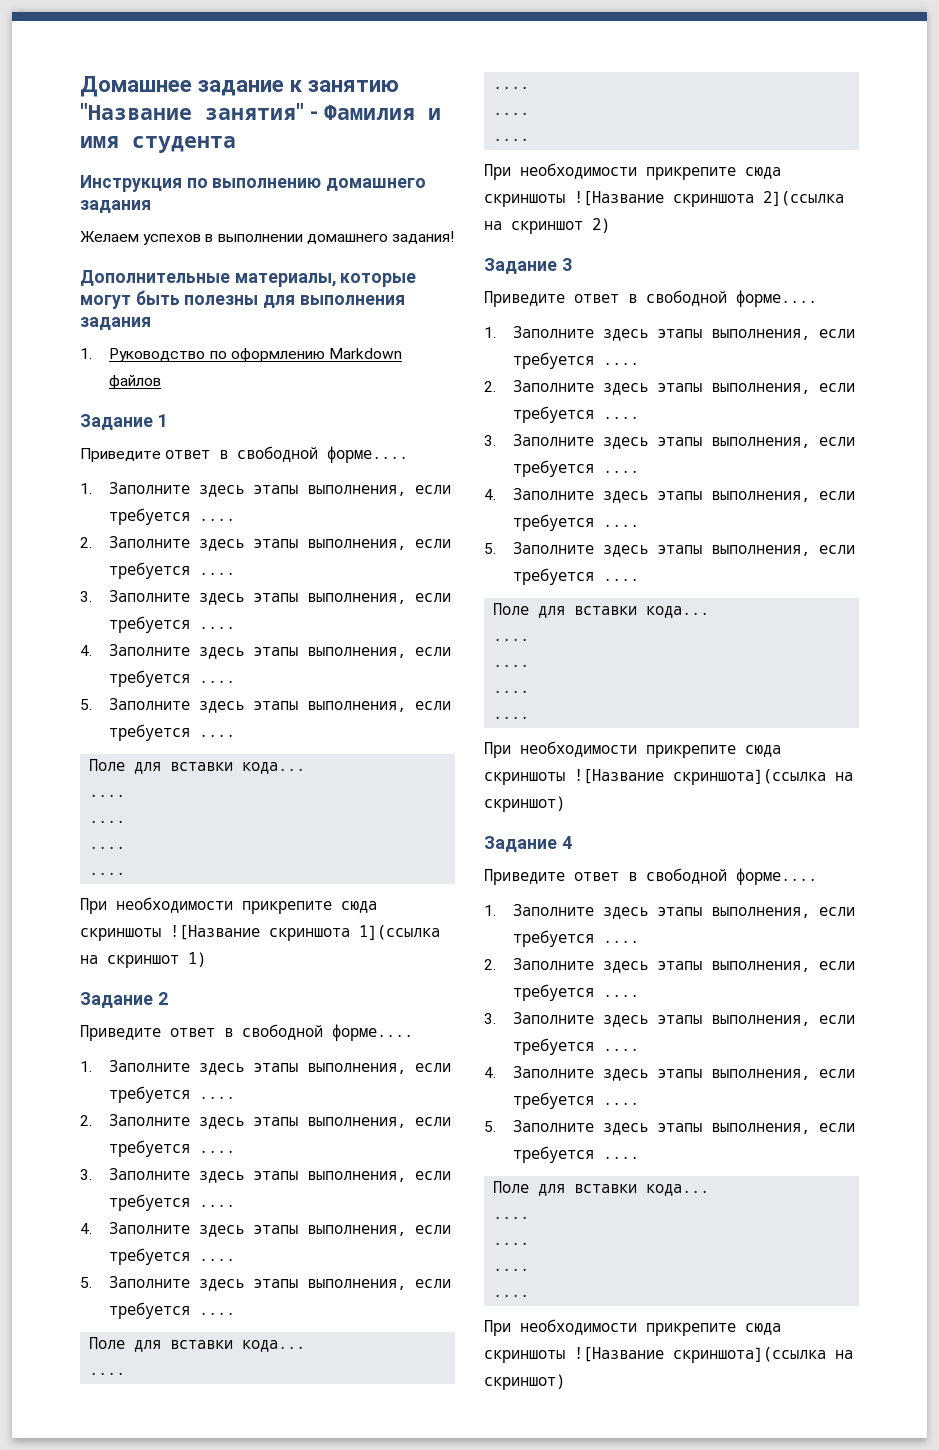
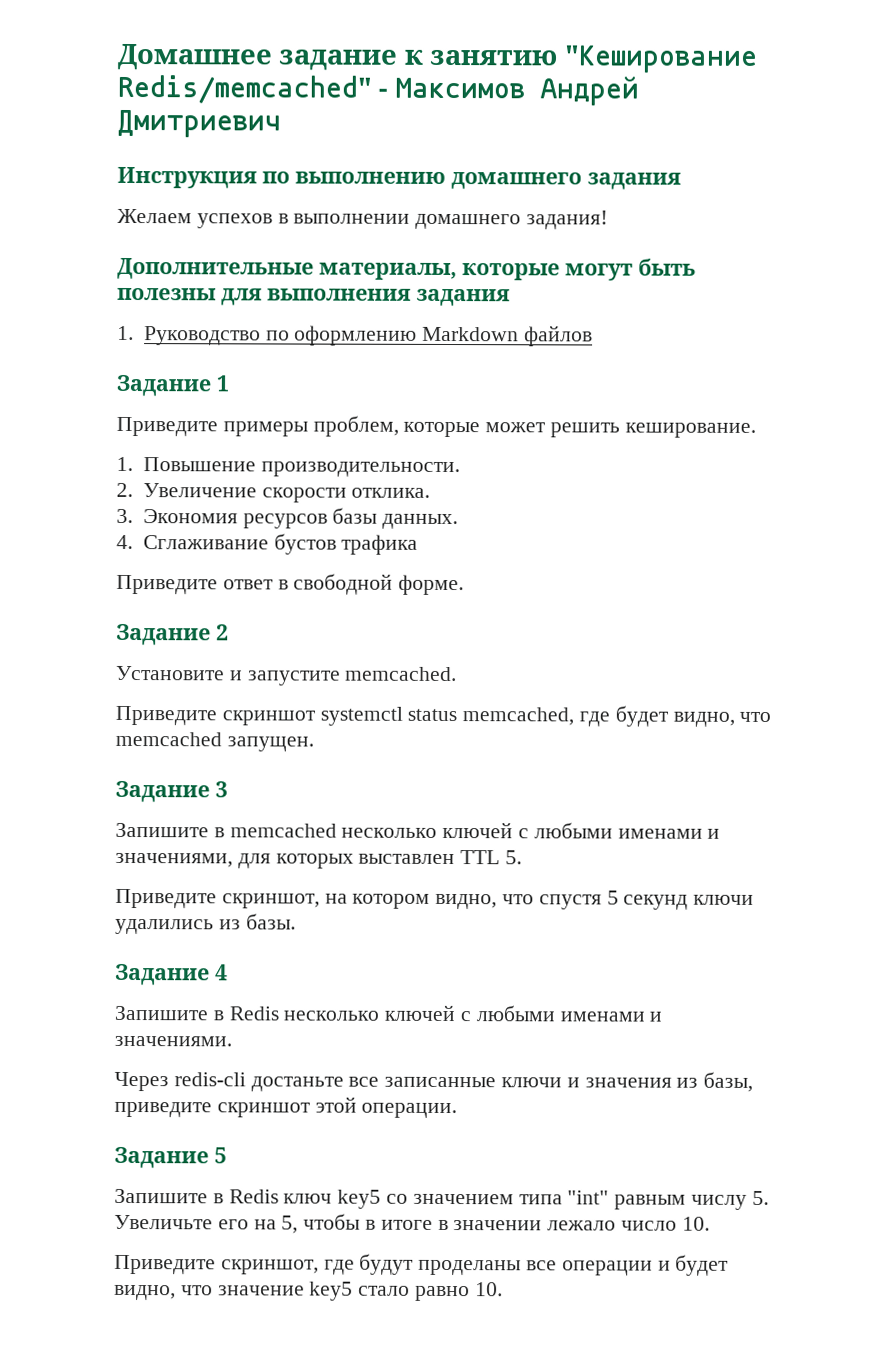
[80,103,441,120] [80,136,236,153] "Название занятия" - Фамилия и имя студента -> [563,45,758,73] [117,74,639,106] [117,109,281,138] "Кеширование Redis/memcached" - Максимов Андрей Дмитриевич
[165,446,409,463] [80,482,452,497] [109,508,236,525] [80,536,452,551] [109,562,236,579] [80,590,452,605] [109,616,236,633] [80,644,452,659] [109,670,236,687] [80,698,452,713] [109,724,236,741] [89,759,306,774] [89,794,126,797] [89,820,126,823] [89,846,126,849] [89,872,126,875] [80,897,377,914] [80,925,440,941] [80,952,206,968] [80,992,168,1008] [80,1024,413,1041] [80,1060,452,1075] [109,1086,236,1103] [80,1114,452,1129] [109,1140,236,1157] [80,1168,452,1183] [109,1194,236,1211] [80,1222,452,1237] [109,1248,236,1265] [80,1276,452,1291] [109,1302,236,1319] [89,1337,306,1352] [89,1372,126,1375] [493,86,530,89] [493,112,530,115] [493,138,530,141] [484,163,781,180] [484,191,844,207] [484,218,610,234] [484,258,572,274] [484,290,817,307] [484,326,856,341] [513,352,640,369] [484,380,856,395] [513,406,640,423] [484,434,856,449] [513,460,640,477] [484,488,856,503] [513,514,640,531] [484,542,856,557] [513,568,640,585] [493,603,710,618] [493,638,530,641] [493,664,530,667] [493,690,530,693] [493,716,530,719] [484,741,781,758] [484,769,853,785] [484,796,565,812] [484,836,572,852] [484,868,817,885] [484,904,856,919] [513,930,640,947] [484,958,856,973] [513,984,640,1001] [484,1012,856,1027] [513,1038,640,1055] [484,1066,856,1081] [513,1092,640,1109] [484,1120,856,1135] [513,1146,640,1163] [493,1181,710,1196] [493,1216,530,1219] [493,1242,530,1245] [493,1268,530,1271] [493,1294,530,1297] [484,1319,781,1336] [484,1347,853,1363] [484,1374,565,1390] ответ в свободной форме.... // 1. Заполните здесь этапы выполнения, если требуется .... // 2. Заполните здесь этапы выполнения, если требуется .... // 3. Заполните здесь этапы выполнения, если требуется .... // 4. Заполните здесь этапы выполнения, если требуется .... // 5. Заполните здесь этапы выполнения, если требуется .... // Поле для вставки кода... // .... // .... // .... // .... // При необходимости прикрепитe сюда скриншоты ![Название скриншота 1](ссылка на скриншот 1) // Задание 2 // Приведите ответ в свободной форме.... // 1. Заполните здесь этапы выполнения, если требуется .... // 2. Заполните здесь этапы выполнения, если требуется .... // 3. Заполните здесь этапы выполнения, если требуется .... // 4. Заполните здесь этапы выполнения, если требуется .... // 5. Заполните здесь этапы выполнения, если требуется .... // Поле для вставки кода... // .... // .... // .... // .... // При необходимости прикрепитe сюда скриншоты ![Название скриншота 2](ссылка на скриншот 2) // Задание 3 // Приведите ответ в свободной форме.... // 1. Заполните здесь этапы выполнения, если требуется .... // 2. Заполните здесь этапы выполнения, если требуется .... // 3. Заполните здесь этапы выполнения, если требуется .... // 4. Заполните здесь этапы выполнения, если требуется .... // 5. Заполните здесь этапы выполнения, если требуется .... // Поле для вставки кода... // .... // .... // .... // .... // При необходимости прикрепитe сюда скриншоты ![Название скриншота](ссылка на скриншот) // Задание 4 // Приведите ответ в свободной форме.... // 1. Заполните здесь этапы выполнения, если требуется .... // 2. Заполните здесь этапы выполнения, если требуется .... // 3. Заполните здесь этапы выполнения, если требуется .... // 4. Заполните здесь этапы выполнения, если требуется .... // 5. Заполните здесь этапы выполнения, если требуется .... // Поле для вставки кода... // .... // .... // .... // .... // При необходимости прикрепитe сюда скриншоты ![Название скриншота](ссылка на скриншот) -> [222,415,756,438] [116,456,460,478] [116,482,431,503] [116,507,459,530] [116,533,419,555] [116,573,465,596] [116,623,229,646] [116,665,458,686] [115,705,772,727] [115,731,314,752] [115,780,228,803] [115,821,721,839] [115,850,523,869] [115,888,755,910] [115,913,296,935] [115,963,228,986] [114,1004,663,1022] [114,1035,232,1047] [114,1071,754,1092] [114,1096,458,1119] [114,1146,227,1169] [114,1188,769,1210] [114,1213,710,1234] [114,1253,730,1276] [114,1281,503,1302] примеры проблем, которые может решить кеширование. // 1. Повышение производительности. // 2. Увеличение скорости отклика. // 3. Экономия ресурсов базы данных. // 4. Сглаживание бустов трафика // Приведите ответ в свободной форме. // Задание 2 // Установите и запустите memcached. // Приведите скриншот systemctl status memcached, где будет видно, что memcached запущен. // Задание 3 // Запишите в memcached несколько ключей с любыми именами и значениями, для которых выставлен TTL 5. // Приведите скриншот, на котором видно, что спустя 5 секунд ключи удалились из базы. // Задание 4 // Запишите в Redis несколько ключей с любыми именами и значениями. // Через redis-cli достаньте все записанные ключи и значения из базы, приведите скриншот этой операции. // Задание 5 // Запишите в Redis ключ key5 со значением типа "int" равным числу 5. Увеличьте его на 5, чтобы в итоге в значении лежало число 10. // Приведите скриншот, где будут проделаны все операции и будет видно, что значение key5 стало равно 10.

